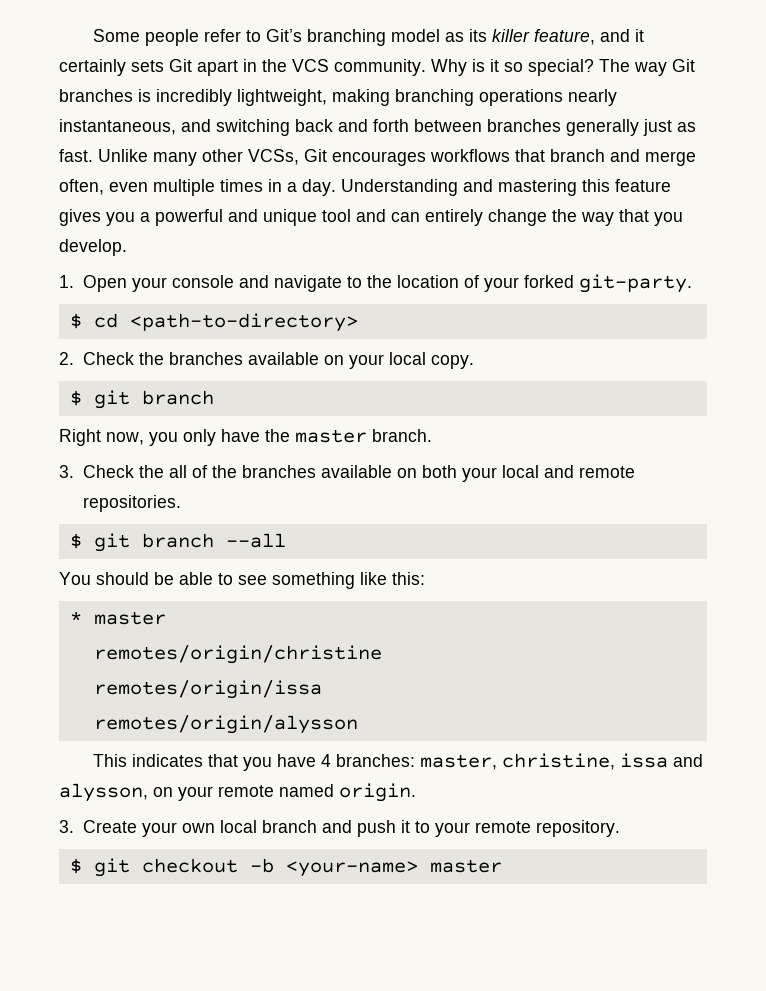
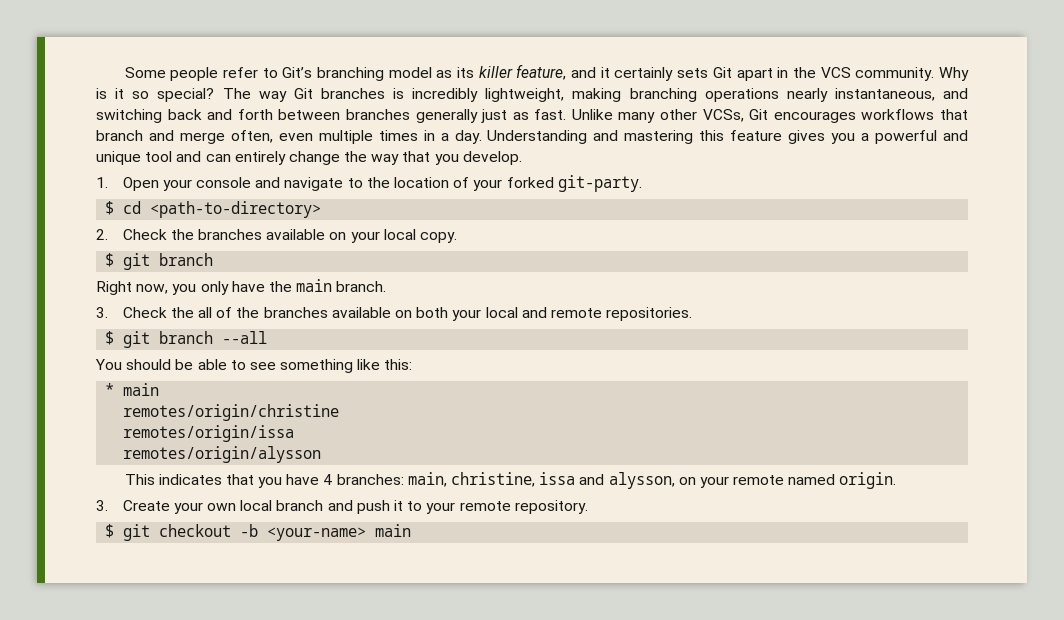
[295,429,367,443] master -> [296,279,333,292] main
[93,611,166,625] master -> [123,383,160,396] main
[419,754,497,770] master, -> [407,472,447,487] main,
[429,859,502,873] master -> [375,524,412,537] main

